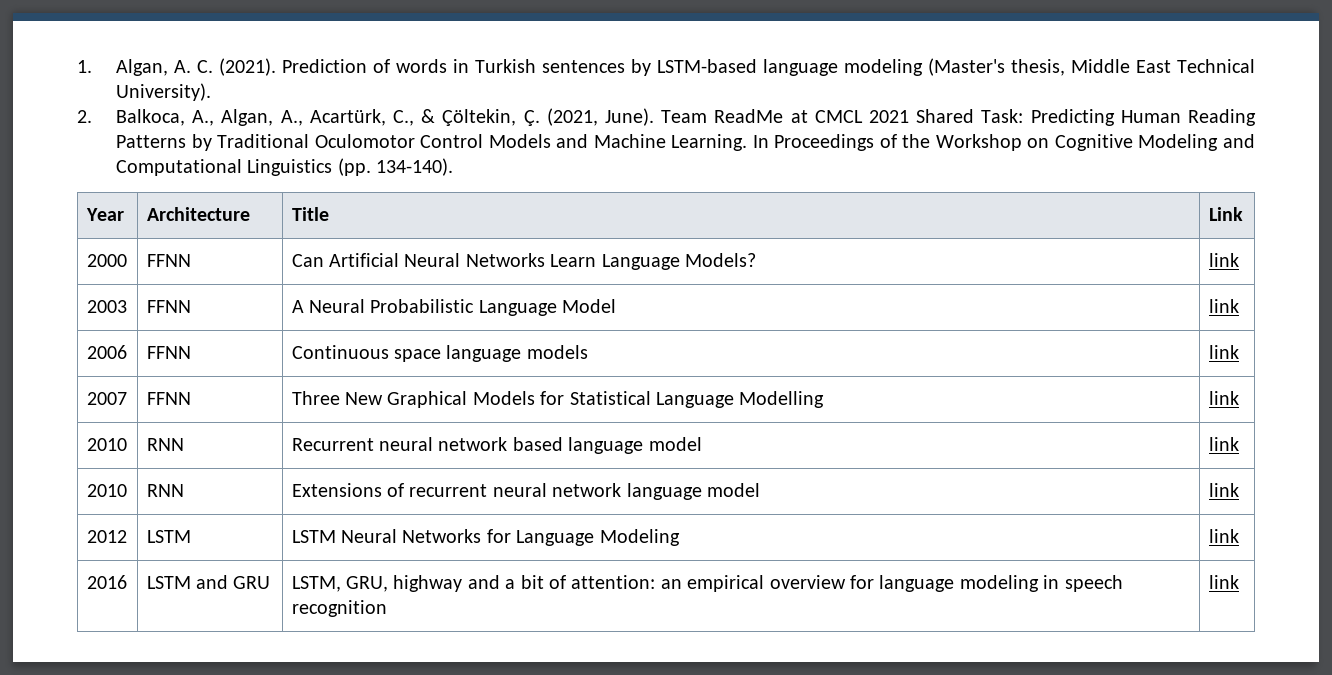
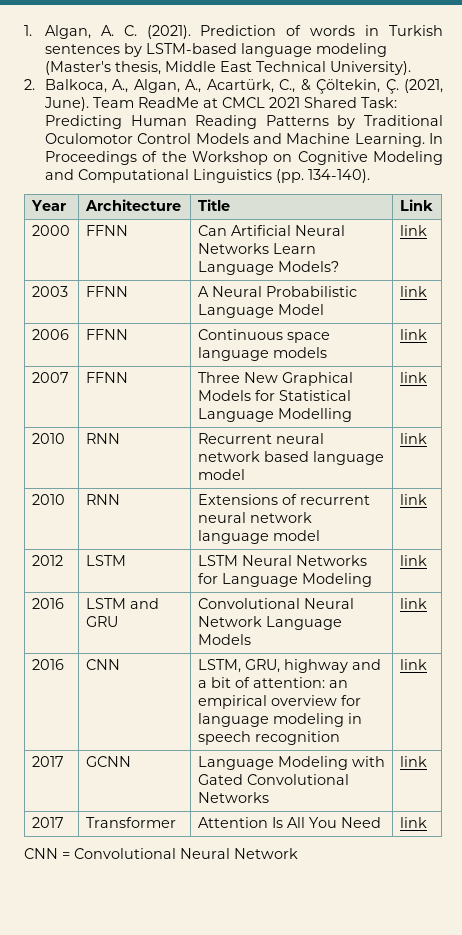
(271, 582) none -> [197,598,354,609] [197,616,342,630] [197,634,251,645] [399,598,427,609] [31,659,64,670] [85,659,120,670] | Convolutional Neural Network Language Models | link // 2016 | CNN
(1239, 582) none -> [31,756,64,767] [85,756,131,767] [197,756,385,770] [197,774,349,785] [197,792,269,803] [399,756,427,767] [31,817,64,828] [85,817,176,828] [197,817,381,828] [399,817,427,828] [24,848,298,859] // 2017 | GCNN | Language Modeling with Gated Convolutional Networks | link // 2017 | Transformer | Attention Is All You Need | link // CNN = Convolutional Neural Network

